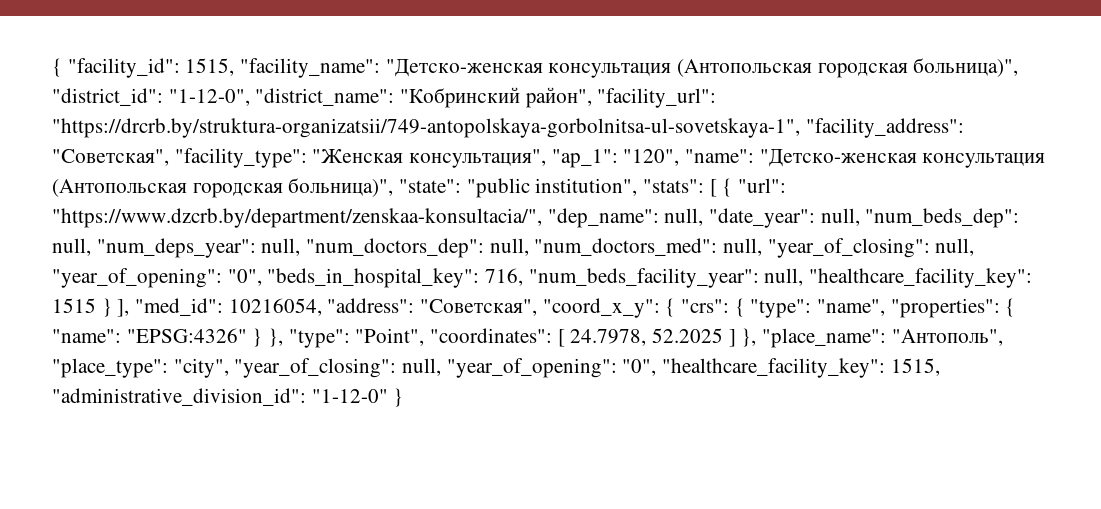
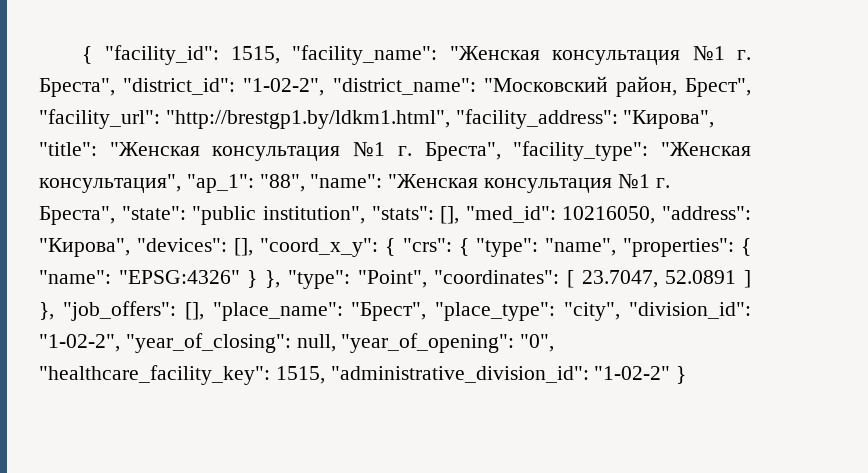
[385,58,1019,78] [52,87,717,108] [52,118,964,138] [52,148,1046,168] [52,178,787,198] [52,208,1020,228] [52,238,975,258] [52,268,1033,288] [52,298,538,317] "Детско-женская консультация (Антопольская городская больница)", "district_id": "1-12-0", "district_name": "Кобринский район", "facility_url": "https://drcrb.by/struktura-organizatsii/749-antopolskaya-gorbolnitsa-ul-sovetskaya-1", "facility_address": "Советская", "facility_type": "Женская консультация", "ap_1": "120", "name": "Детско-женская консультация (Антопольская городская больница)", "state": "public institution", "stats": [ { "url": "https://www.dzcrb.by/department/zenskaa-konsultacia/", "dep_name": null, "date_year": null, "num_beds_dep": null, "num_deps_year": null, "num_doctors_dep": null, "num_doctors_med": null, "year_of_closing": null, "year_of_opening": "0", "beds_in_hospital_key": 716, "num_beds_facility_year": null, "healthcare_facility_key": 1515 } ], "med_id": 10216054, "address": "Советская", -> [449,46,752,65] [39,76,751,97] [39,109,715,129] [39,141,751,161] [39,174,670,193] [39,206,751,225] [39,238,254,257] "Женская консультация №1 г. Бреста", "district_id": "1-02-2", "district_name": "Московский район, Брест", "facility_url": "http://brestgp1.by/ldkm1.html", "facility_address": "Кирова", "title": "Женская консультация №1 г. Бреста", "facility_type": "Женская консультация", "ap_1": "88", "name": "Женская консультация №1 г. Бреста", "state": "public institution", "stats": [], "med_id": 10216050, "address": "Кирова", "devices": [],
[570,328,1003,348] [52,358,229,378] 24.7978, 52.2025 ] }, "place_name": "Антополь", "place_type": "city", -> [581,270,752,288] [39,301,751,321] [39,334,120,352] 23.7047, 52.0891 ] }, "job_offers": [], "place_name": "Брест", "place_type": "city", "division_id": "1-02-2",
[311,389,388,403] "1-12-0" -> [594,366,671,380] "1-02-2"

